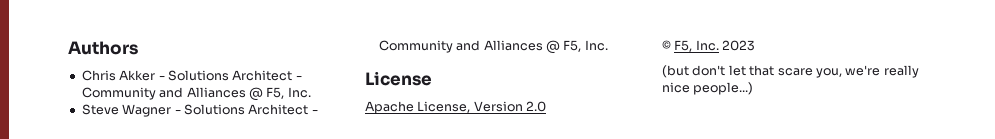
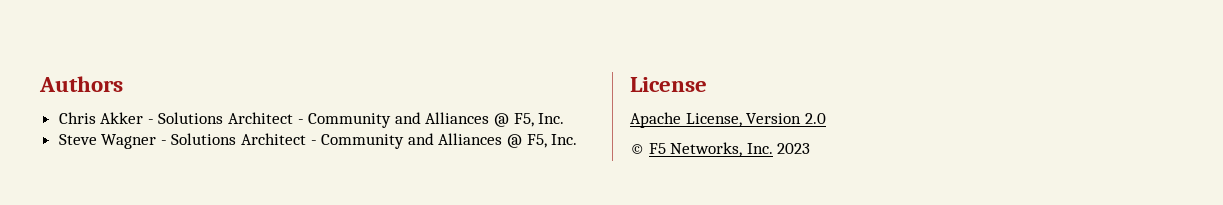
[674,40,693,52] F5, -> [648,142,743,157] F5 Networks,
[662,65,919,78] [662,82,754,95] // (but don't let that scare you, we're really nice people...) -> (811, 148) none

